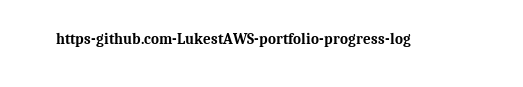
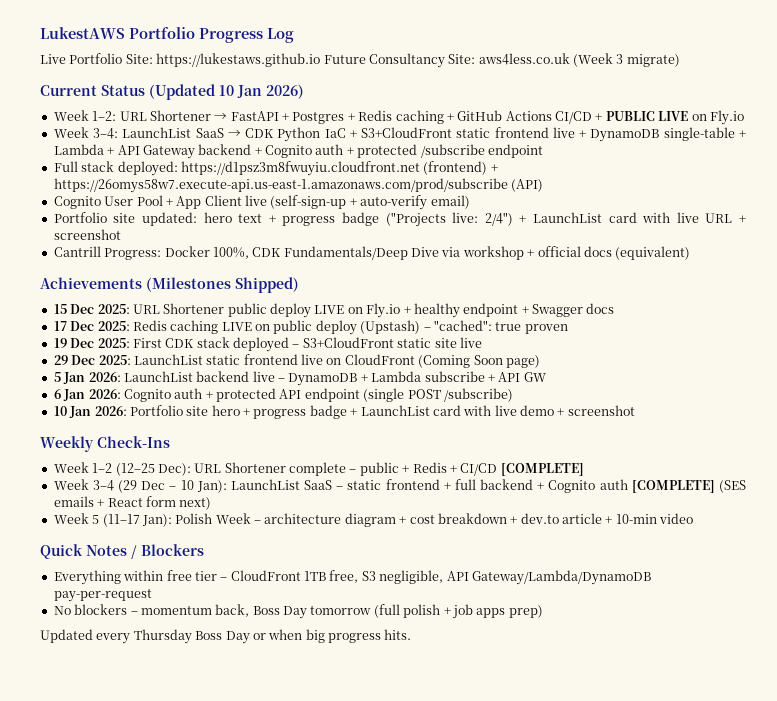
[56,32,411,47] https-github.com-LukestAWS-portfolio-progress-log -> [40,27,294,43] [40,53,680,68] [40,84,304,100] [53,110,744,125] [53,127,746,142] [53,144,543,159] [53,161,498,176] [53,178,544,193] [53,195,470,210] [53,212,747,227] [53,229,121,240] [53,246,691,260] [40,277,299,293] [53,303,615,318] [53,320,568,335] [53,337,482,352] [53,354,540,368] [53,371,547,386] [53,388,513,402] [53,405,635,419] [40,436,170,452] [53,462,584,476] [53,479,747,493] [53,496,212,510] [53,513,694,527] [40,544,204,559] [53,570,651,585] [53,589,152,602] [53,604,543,619] [40,629,412,644] LukestAWS Portfolio Progress Log // Live Portfolio Site: https://lukestaws.github.io Future Consultancy Site: aws4less.co.uk (Week 3 migrate) // Current Status (Updated 10 Jan 2026) // Week 1–2: URL Shortener → FastAPI + Postgres + Redis caching + GitHub Actions CI/CD + PUBLIC LIVE on Fly.io // Week 3–4: LaunchList SaaS → CDK Python IaC + S3+CloudFront static frontend live + DynamoDB single-table + Lambda + API Gateway backend + Cognito auth + protected /subscribe endpoint // Full stack deployed: https://d1psz3m8fwuyiu.cloudfront.net (frontend) + https://26omys58w7.execute-api.us-east-1.amazonaws.com/prod/subscribe (API) // Cognito User Pool + App Client live (self-sign-up + auto-verify email) // Portfolio site updated: hero text + progress badge ("Projects live: 2/4") + LaunchList card with live URL + screenshot // Cantrill Progress: Docker 100%, CDK Fundamentals/Deep Dive via workshop + official docs (equivalent) // Achievements (Milestones Shipped) // 15 Dec 2025: URL Shortener public deploy LIVE on Fly.io + healthy endpoint + Swagger docs // 17 Dec 2025: Redis caching LIVE on public deploy (Upstash) – "cached": true proven // 19 Dec 2025: First CDK stack deployed – S3+CloudFront static site live // 29 Dec 2025: LaunchList static frontend live on CloudFront (Coming Soon page) // 5 Jan 2026: LaunchList backend live – DynamoDB + Lambda subscribe + API GW // 6 Jan 2026: Cognito auth + protected API endpoint (single POST /subscribe) // 10 Jan 2026: Portfolio site hero + progress badge + LaunchList card with live demo + screenshot // Weekly Check-Ins // Week 1–2 (12–25 Dec): URL Shortener complete – public + Redis + CI/CD [COMPLETE] // Week 3–4 (29 Dec – 10 Jan): LaunchList SaaS – static frontend + full backend + Cognito auth [COMPLETE] (SES emails + React form next) // Week 5 (11–17 Jan): Polish Week – architecture diagram + cost breakdown + dev.to article + 10-min video // Quick Notes / Blockers // Everything within free tier – CloudFront 1TB free, S3 negligible, API Gateway/Lambda/DynamoDB pay-per-request // No blockers – momentum back, Boss Day tomorrow (full polish + job apps prep) // Updated every Thursday Boss Day or when big progress hits.

